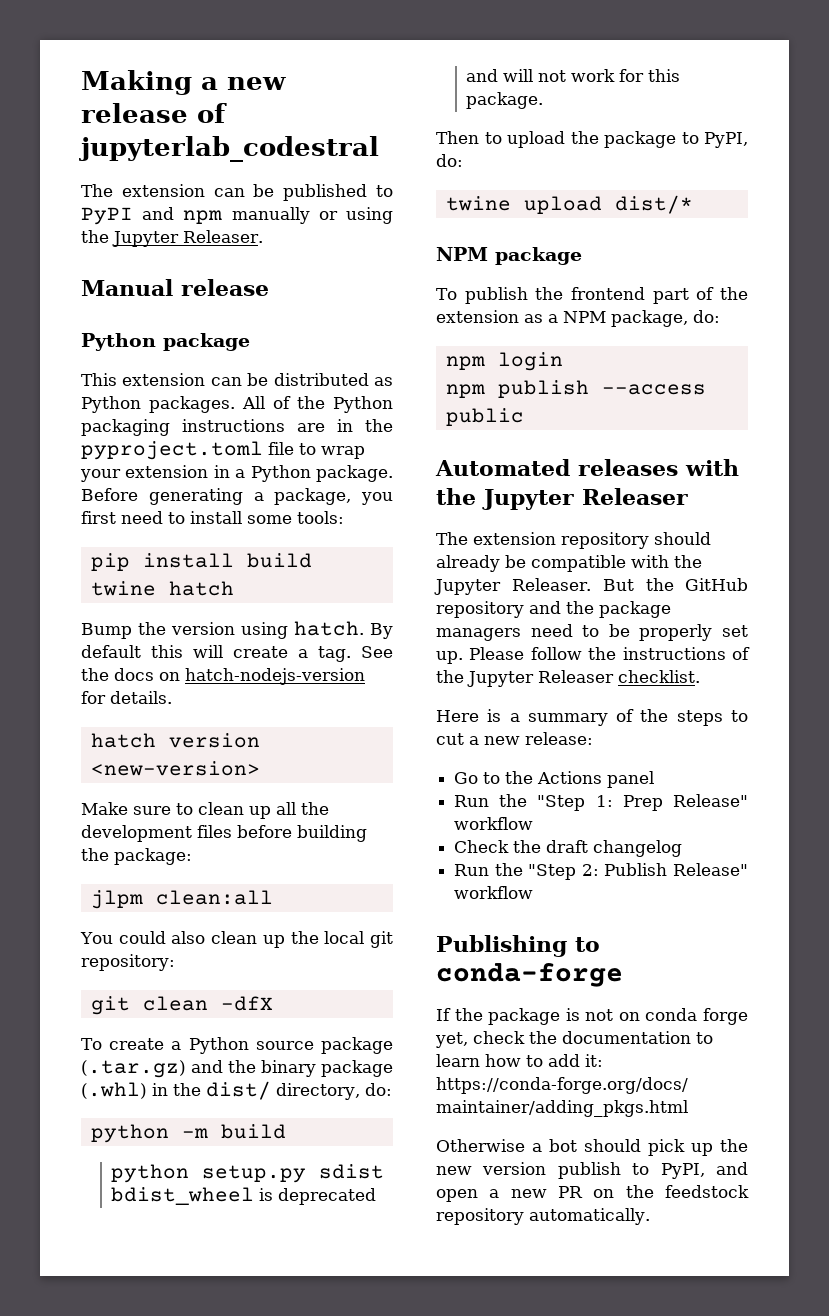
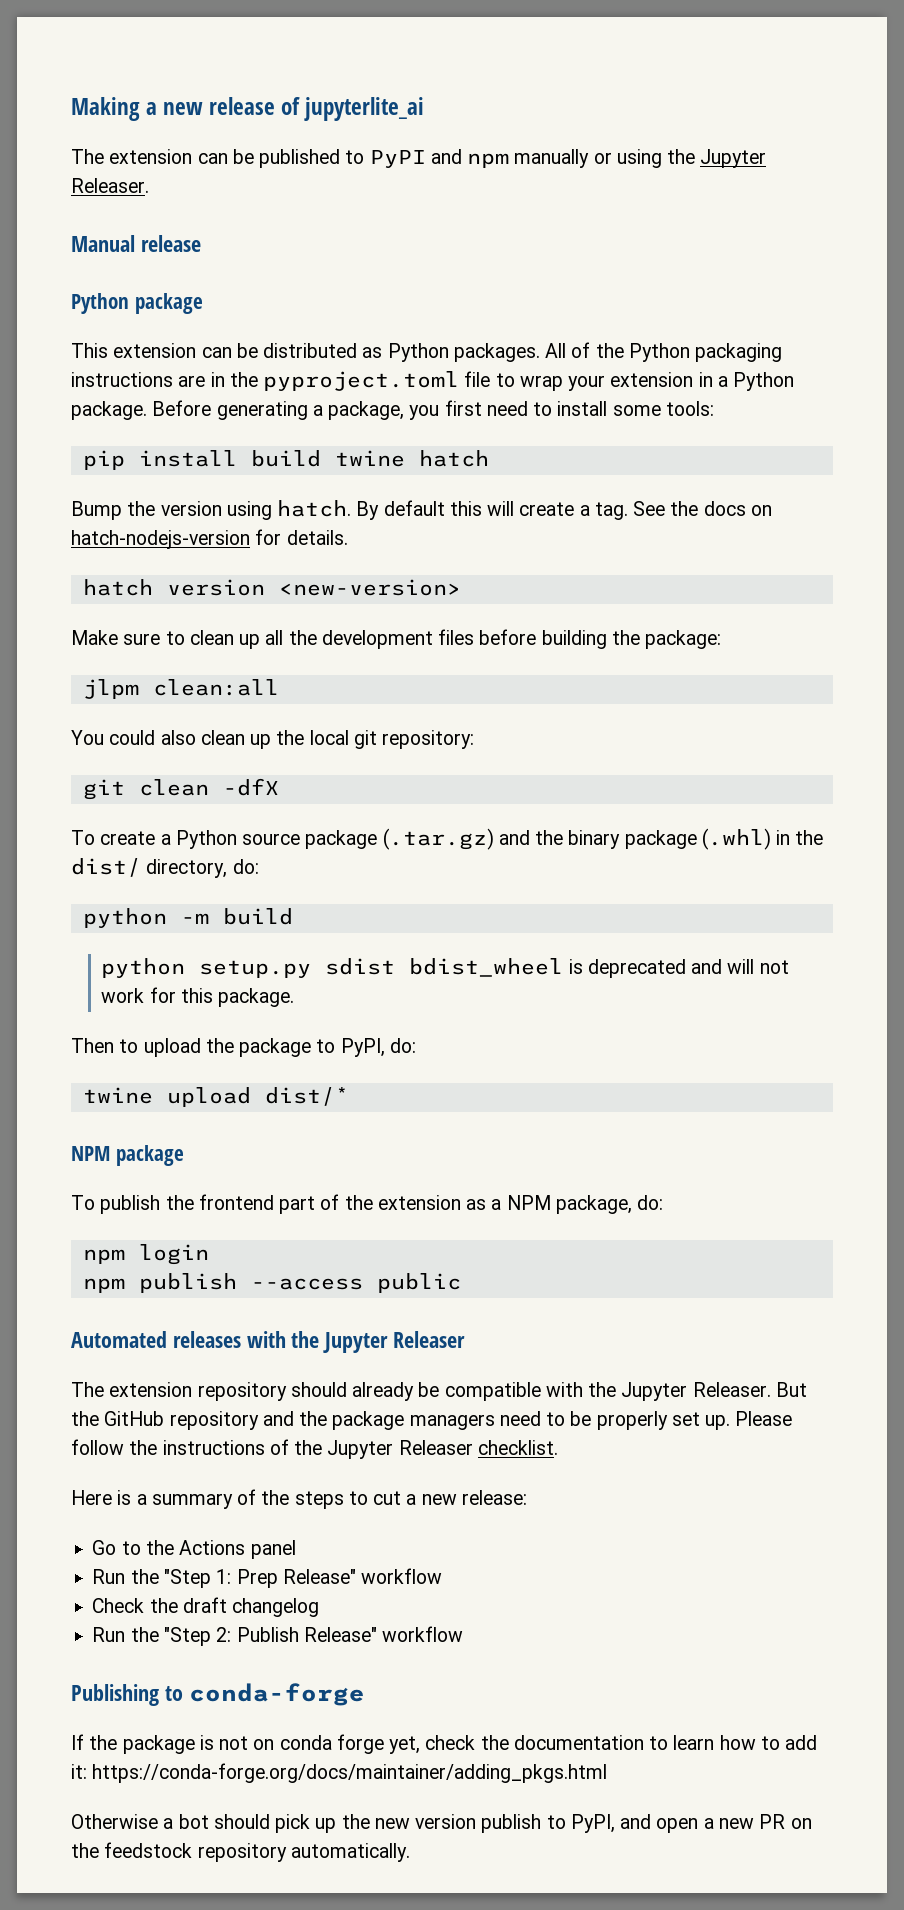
[79,136,379,162] jupyterlab_codestral -> [304,97,425,121] jupyterlite_ai

